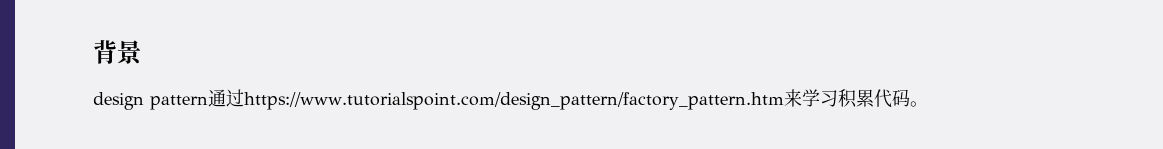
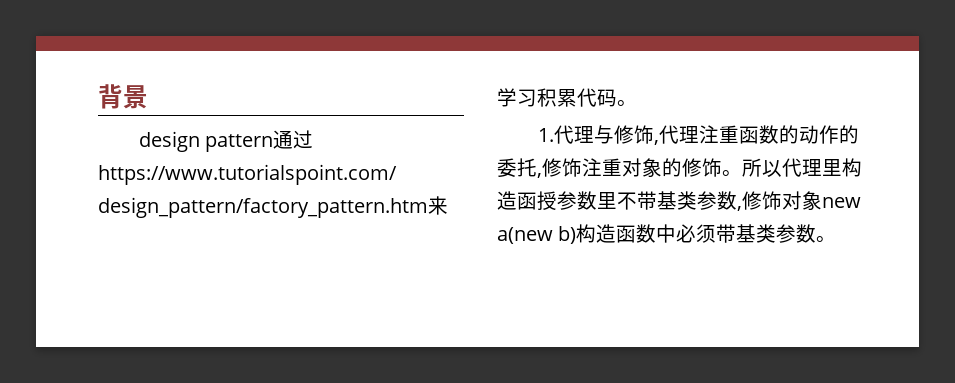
(928, 104) none -> [537,125,859,145] [497,158,862,178] [497,191,861,211] [497,224,837,244] // 1.代理与修饰,代理注重函数的动作的委托,修饰注重对象的修饰。所以代理里构造函授参数里不带基类参数,修饰对象new a(new b)构造函数中必须带基类参数。

